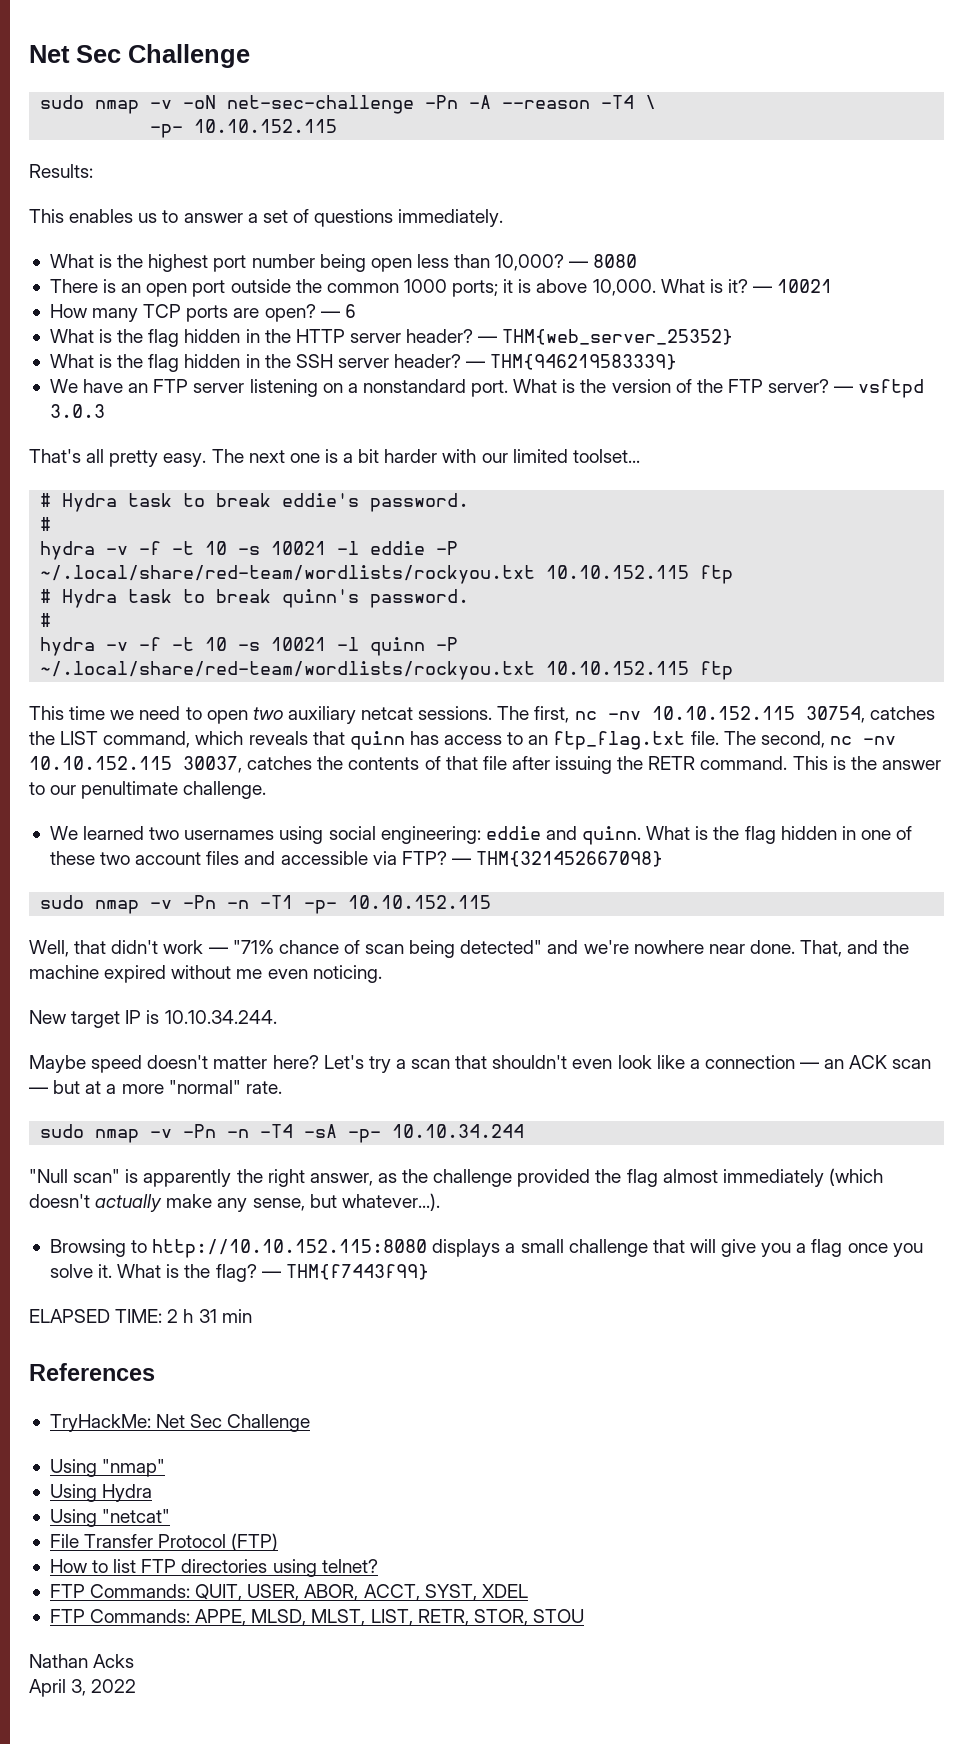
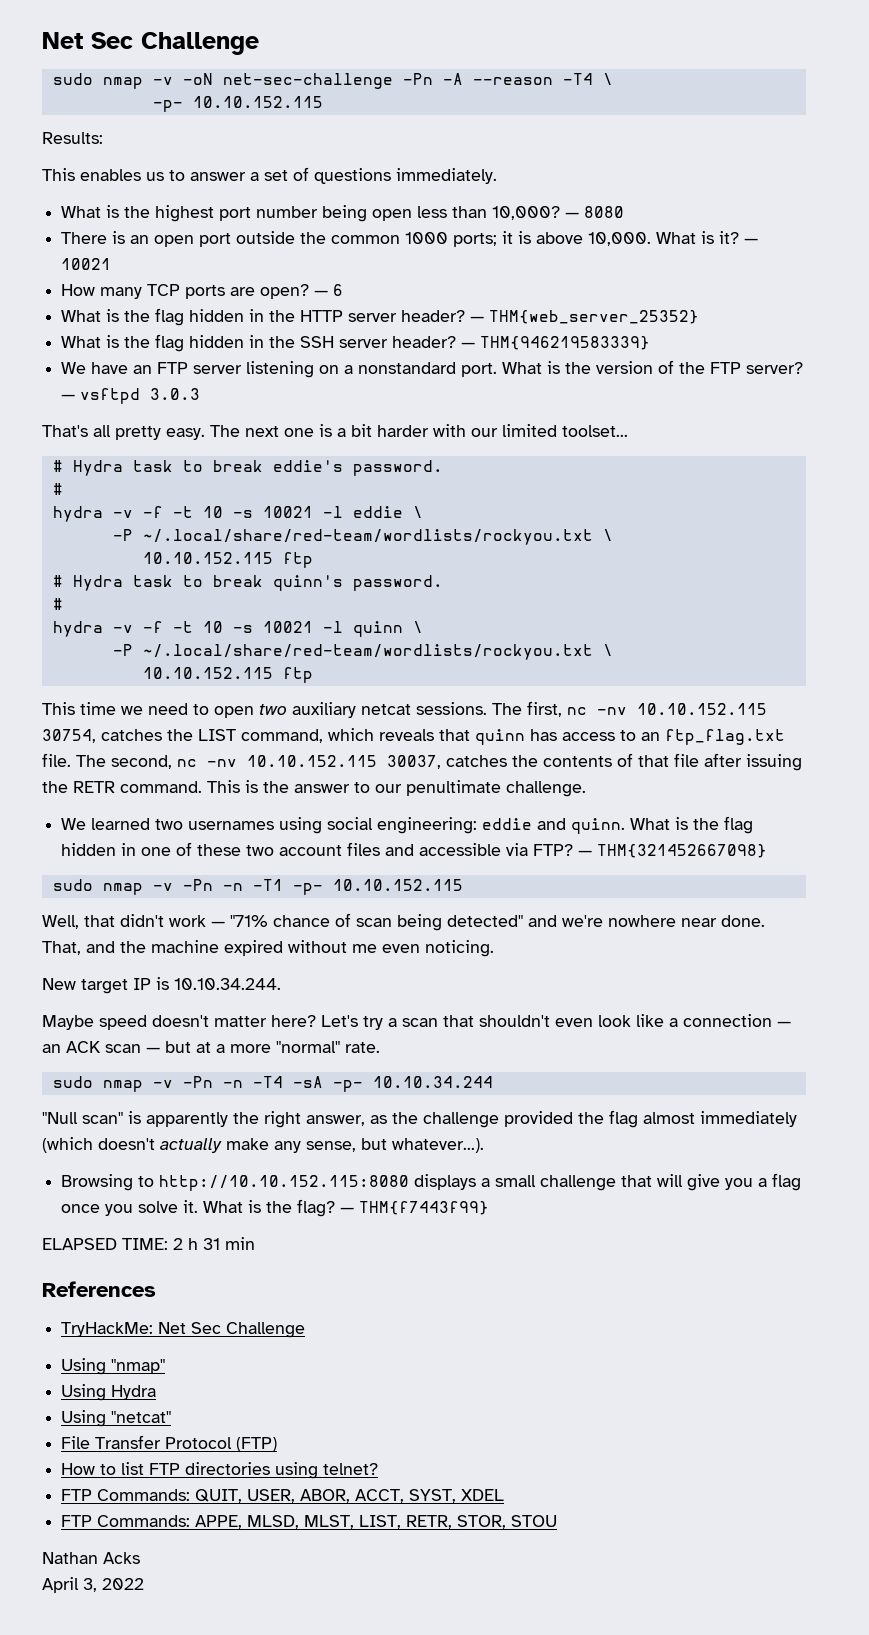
[436,541,459,555] [40,565,536,584] -P ~/.local/share/red-team/wordlists/rockyou.txt -> [412,506,423,518] [112,529,613,545] \ // -P ~/.local/share/red-team/wordlists/rockyou.txt \ //
[436,637,459,651] [40,661,536,680] -P ~/.local/share/red-team/wordlists/rockyou.txt -> [412,621,423,633] [112,644,613,660] \ // -P ~/.local/share/red-team/wordlists/rockyou.txt \ //

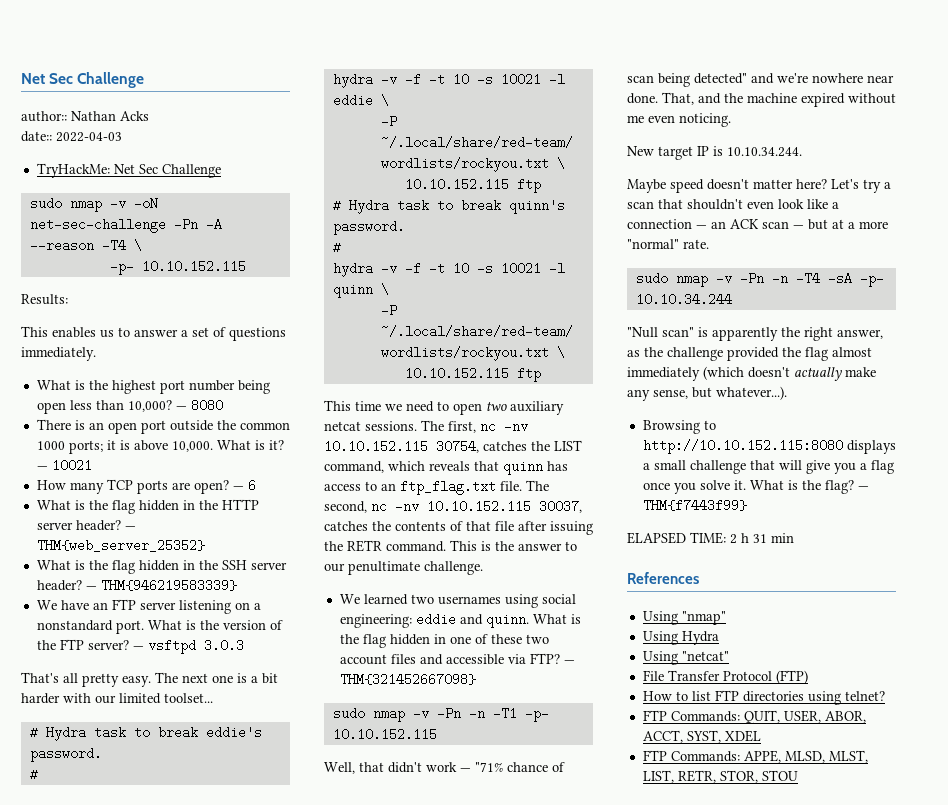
[42,32,259,55] Net Sec Challenge -> [21,72,145,88] [21,111,149,122] [21,131,122,142] [36,163,221,178] Net Sec Challenge // author:: Nathan Acks // date:: 2022-04-03 // TryHackMe: Net Sec Challenge
[61,1322,306,1338] // TryHackMe: Net Sec Challenge -> (699, 578) none
[42,1552,140,1564] [42,1577,144,1593] // Nathan Acks // April 3, 2022 -> (798, 775) none

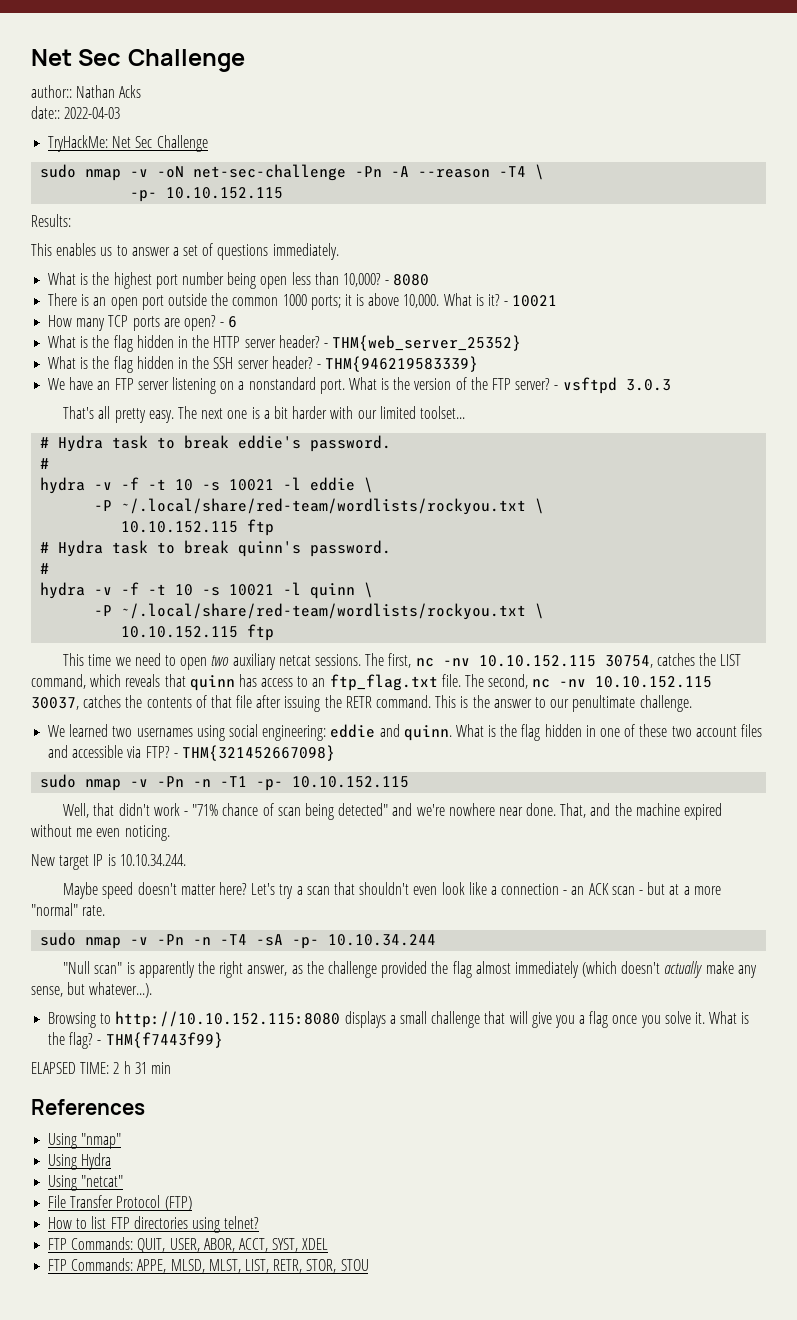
[175,406,187,410] — -> [385,280,390,285] -
[36,466,48,470] — -> [504,301,509,306] -
[232,486,244,490] — -> [220,322,225,327] -
[124,526,136,530] — -> [323,343,328,348] -
[85,586,97,590] — -> [316,364,321,369] -
[132,646,144,650] — -> [554,385,559,390] -
[563,660,575,664] — -> [173,753,178,758] -
[460,768,471,772] — -> [184,811,189,816] -
[696,225,707,229] — -> [563,890,568,895] -
[793,225,804,229] — -> [638,890,643,895] -
[857,486,869,490] — -> [97,1040,102,1045] -

